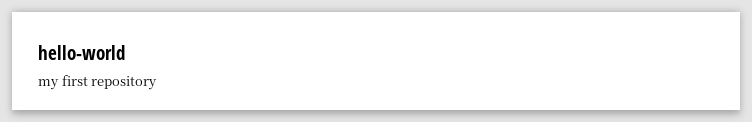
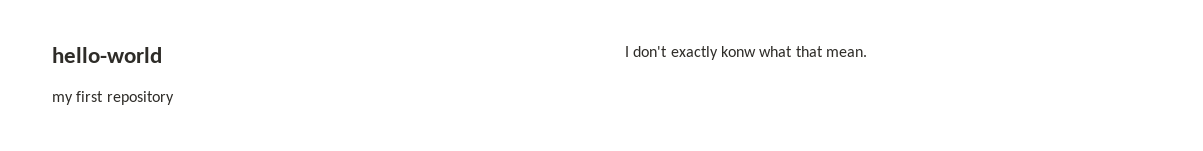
(158, 83) none -> [625,46,867,60] // I don't exactly konw what that mean.

